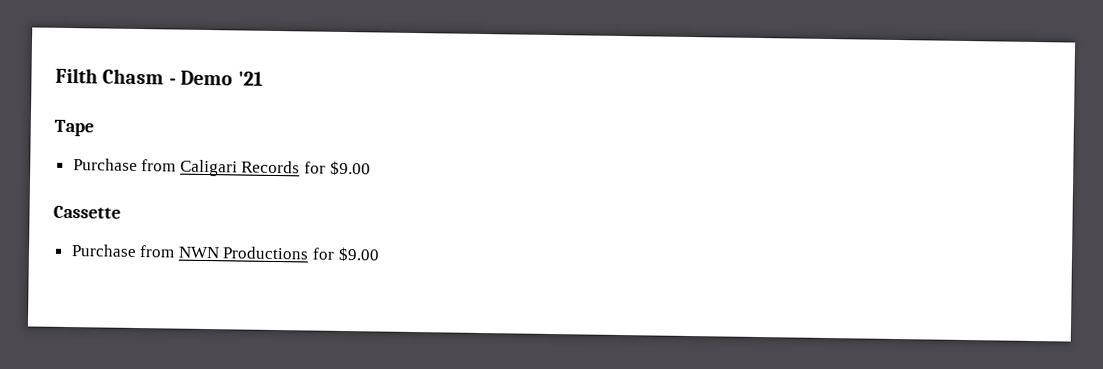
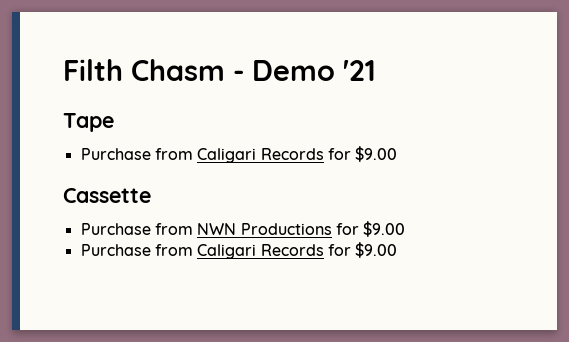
(380, 254) none -> [80,242,398,259] // Purchase from Caligari Records for $9.00

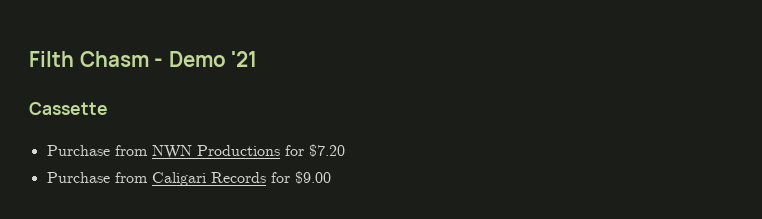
[63,113,114,132] [80,146,398,163] // Tape // Purchase from Caligari Records for $9.00 -> (258, 59) none
[363,221,406,237] $9.00 -> [308,144,345,157] $7.20

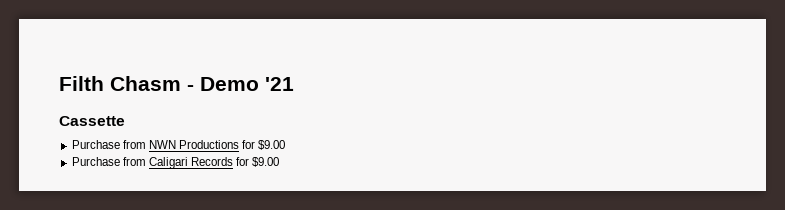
[308,144,345,157] $7.20 -> [258,140,286,150] $9.00

